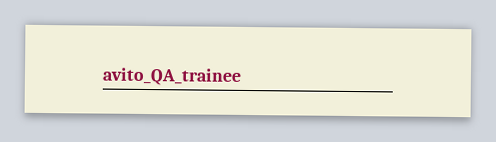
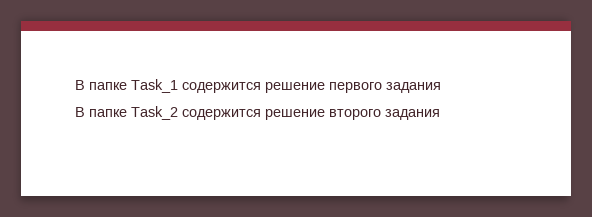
[102,67,242,86] avito_QA_trainee -> [75,79,441,93] [75,106,440,120] В папке Task_1 содержится решение первого задания // В папке Task_2 содержится решение второго задания

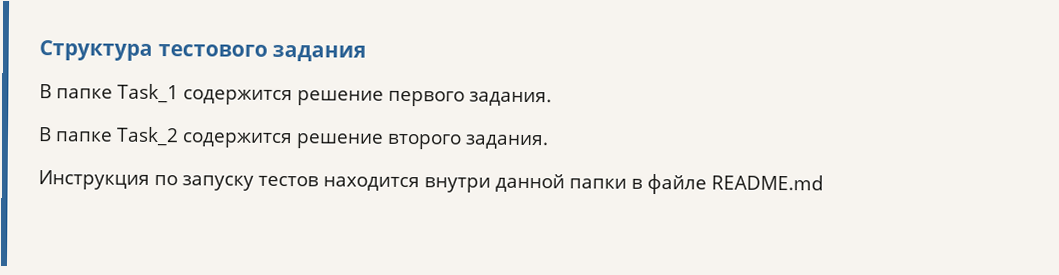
(75, 85) none -> [39,40,367,62] Структура тестового задания //
[386,82,441,93] задания -> [468,91,552,107] задания.
[385,109,440,120] задания -> [464,134,549,150] [38,170,824,195] задания. // Инструкция по запуску тестов находится внутри данной папки в файле README.md

